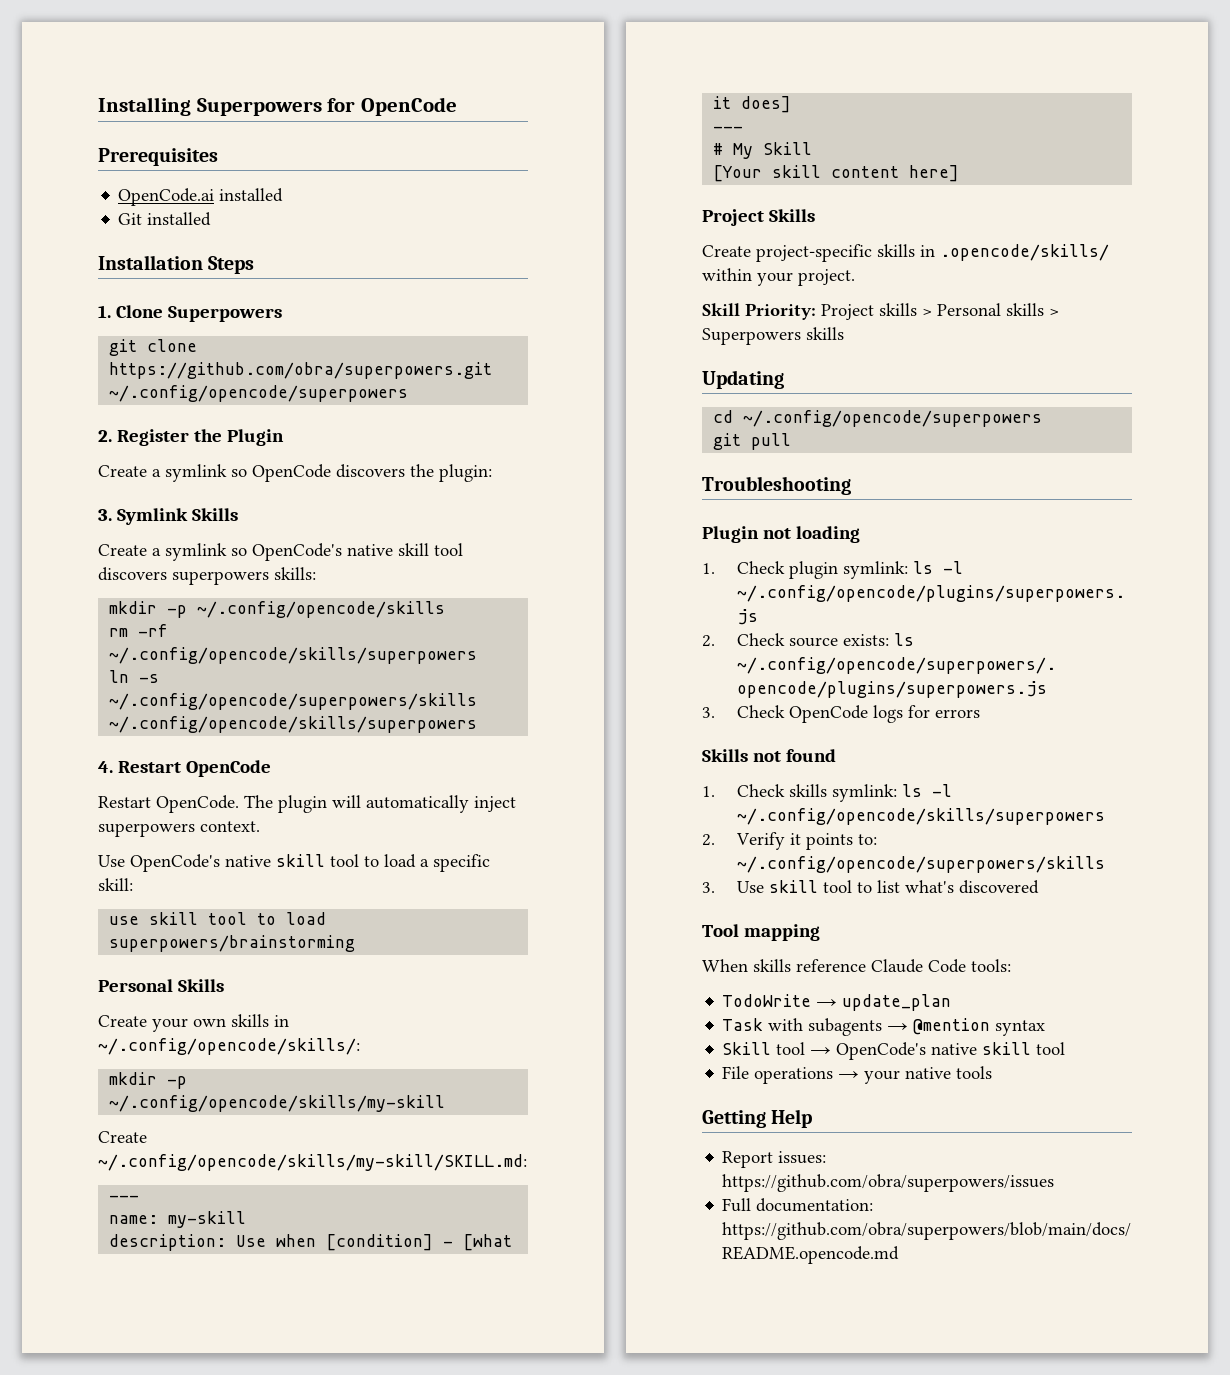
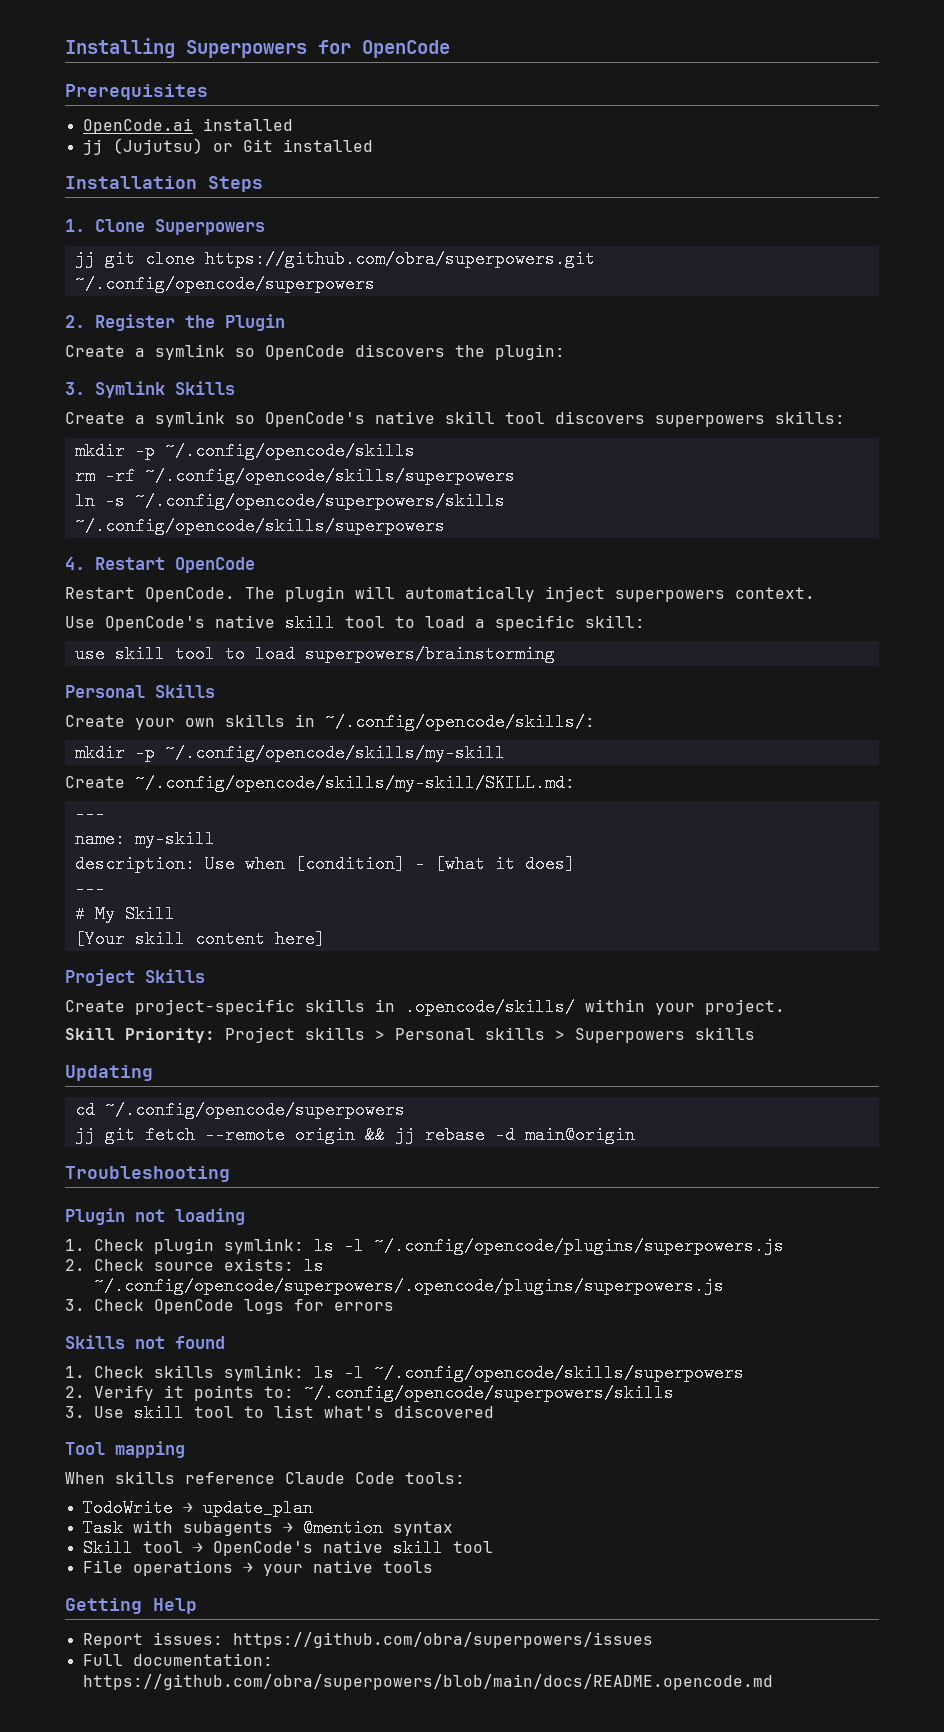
(284, 195) none -> [82,138,233,155] jj (Jujutsu) or
(282, 314) none -> [74,250,95,268] jj
[713,433,792,450] git pull -> [74,1126,635,1144] jj git fetch --remote origin && jj rebase -d main@origin

